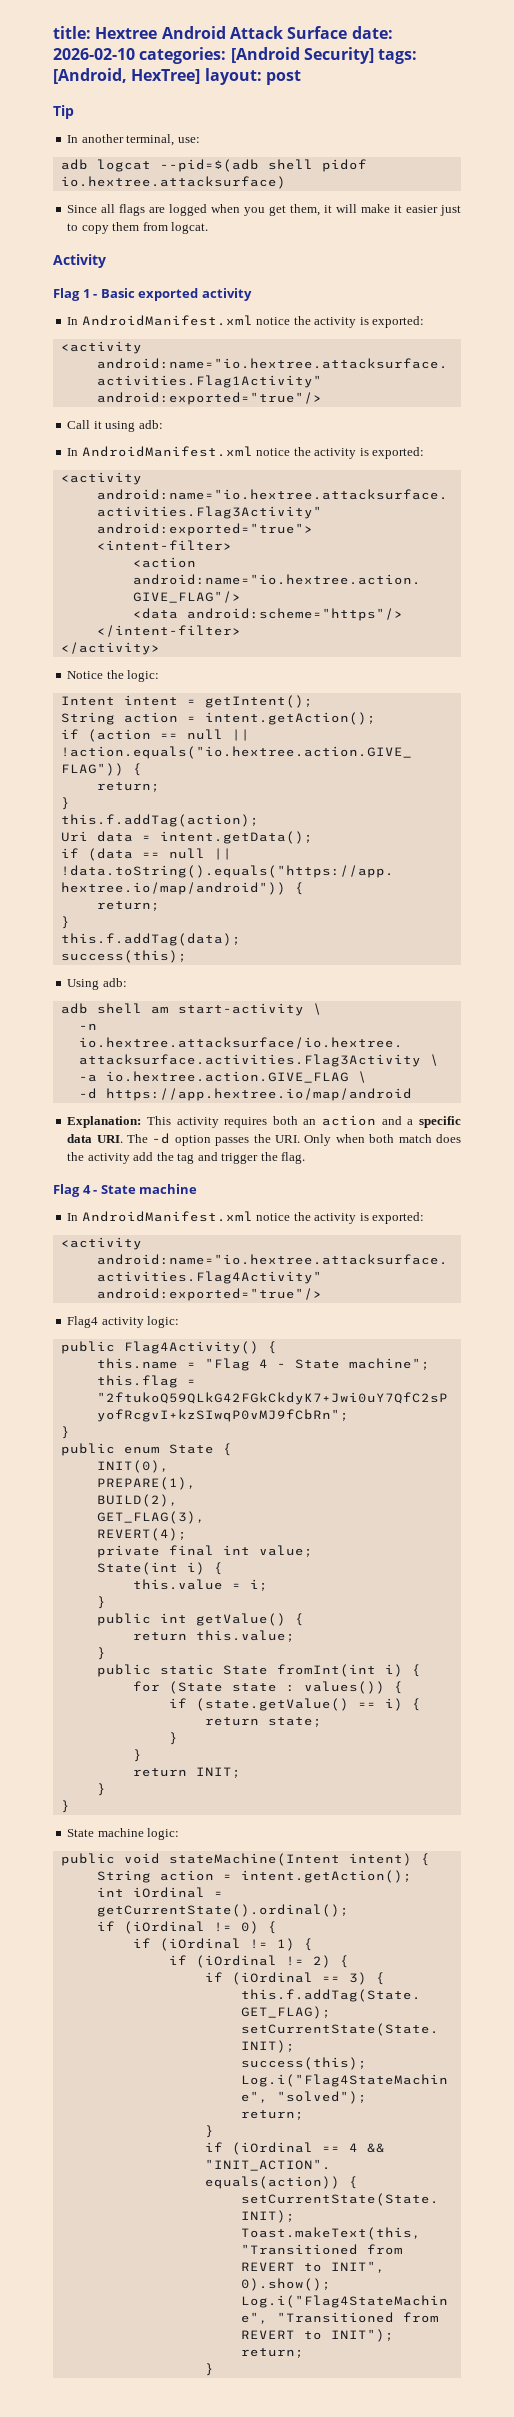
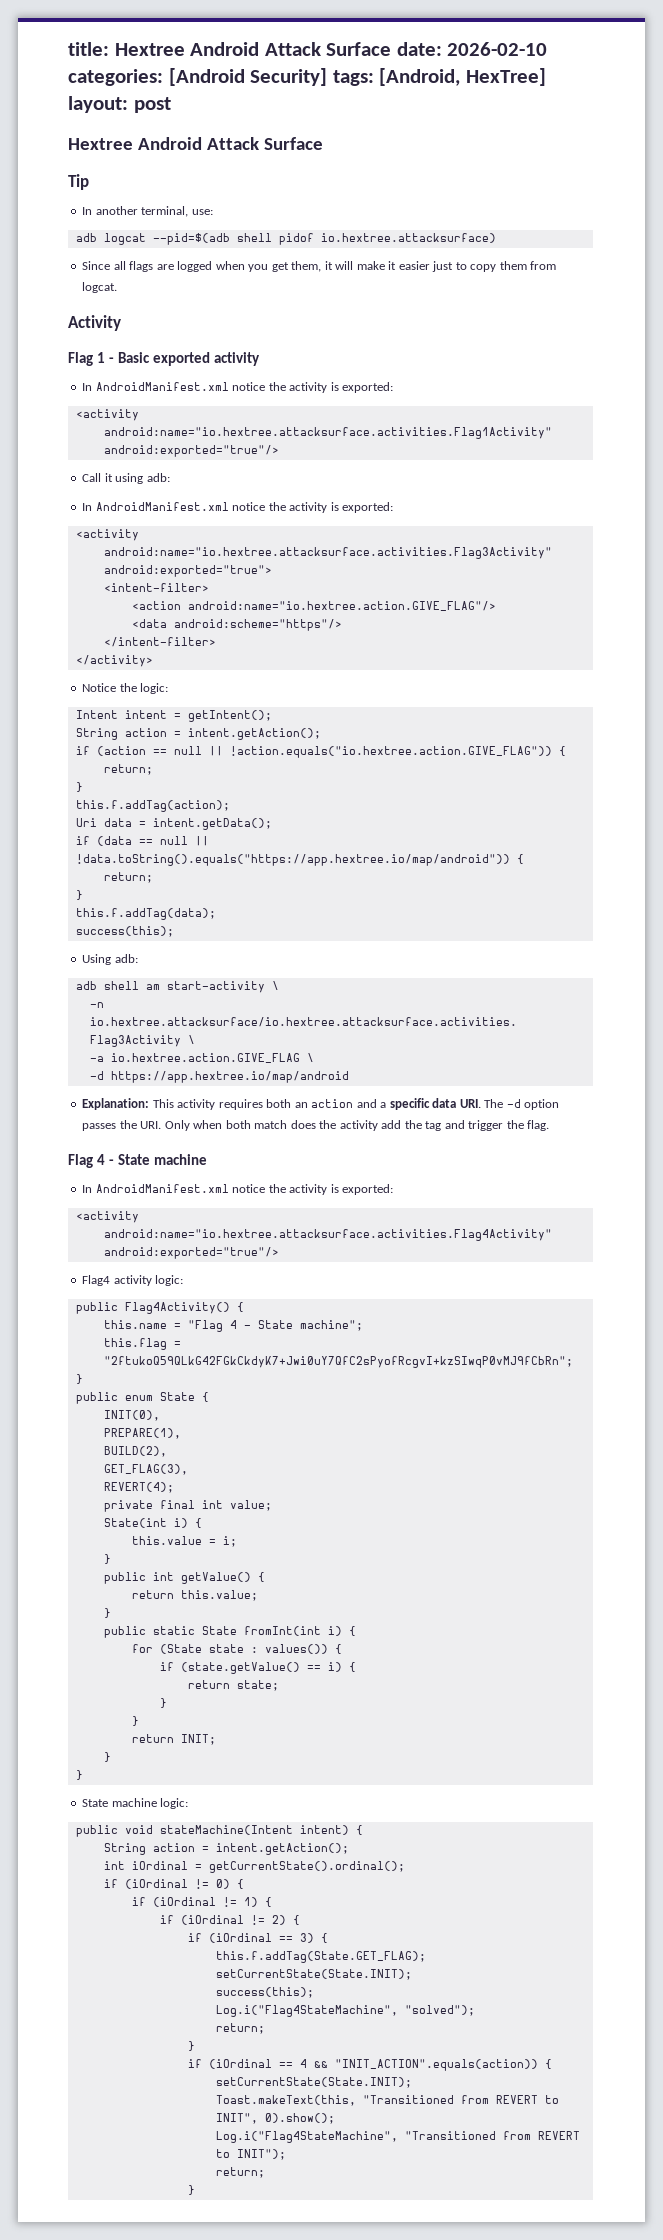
(301, 77) none -> [68,137,323,150] // Hextree Android Attack Surface

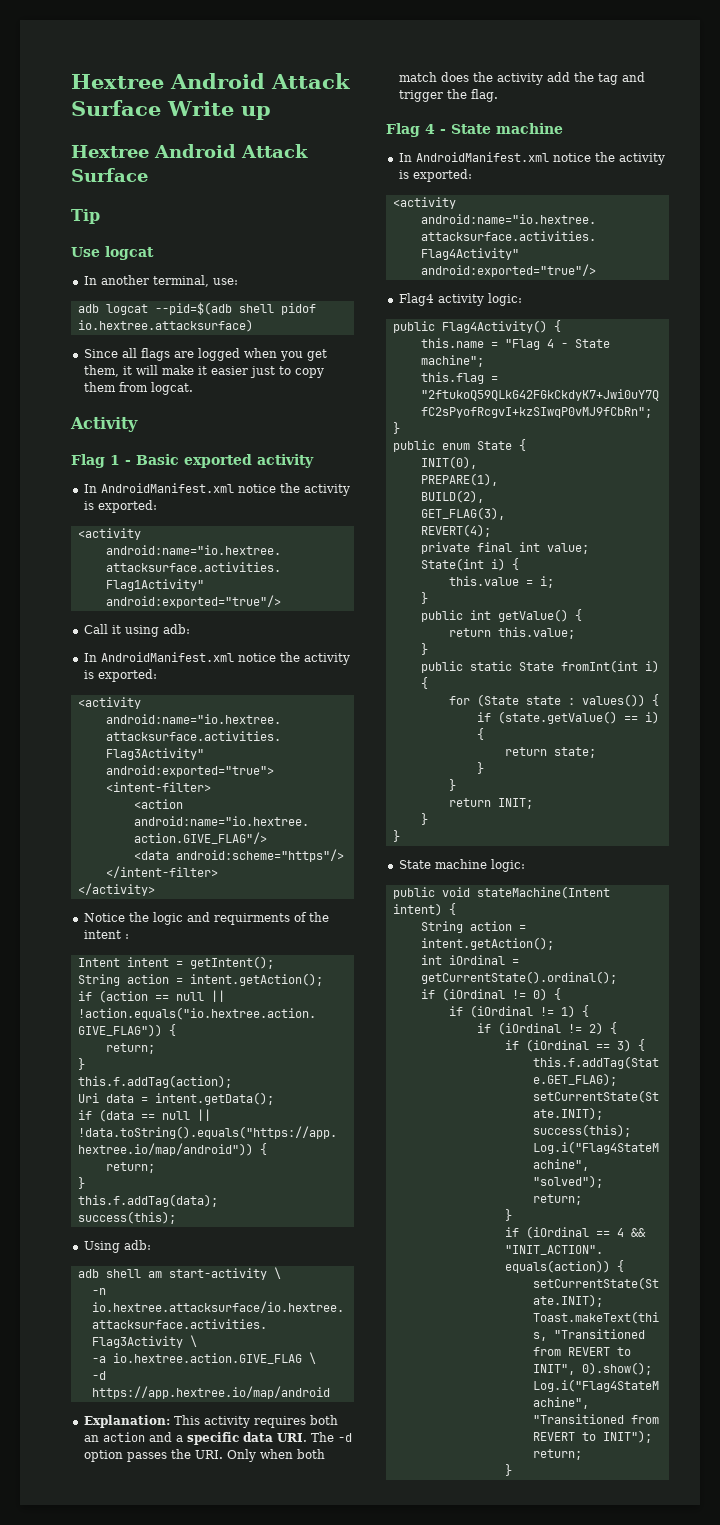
[68,42,548,56] [68,68,546,86] [68,96,171,113] title: Hextree Android Attack Surface date: 2026-02-10 categories: [Android Security] tags: [Android, HexTree] layout: post -> [71,73,350,89] [71,100,271,120] Hextree Android Attack Surface Write up
(89, 182) none -> [71,246,154,260] // Use logcat
[140,683,169,694] logic: -> [152,912,329,925] [83,930,129,939] logic and requirments of the intent :

